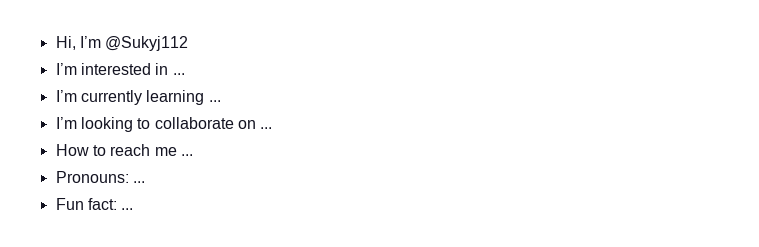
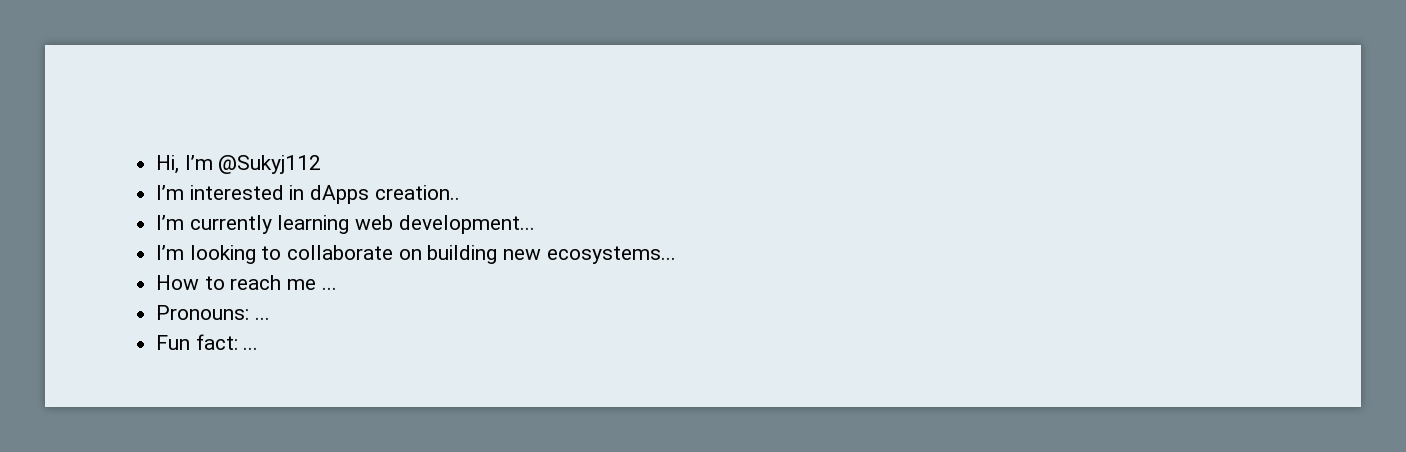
[172,73,185,75] ... -> [310,185,460,204] dApps creation..
[208,100,221,102] ... -> [355,215,535,234] web development...
[260,127,273,129] ... -> [427,245,676,264] building new ecosystems...

